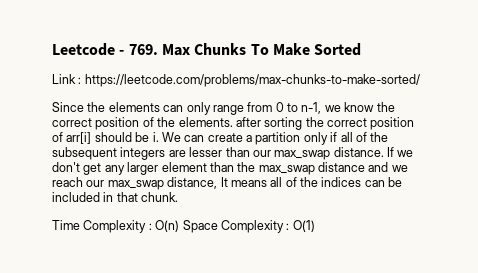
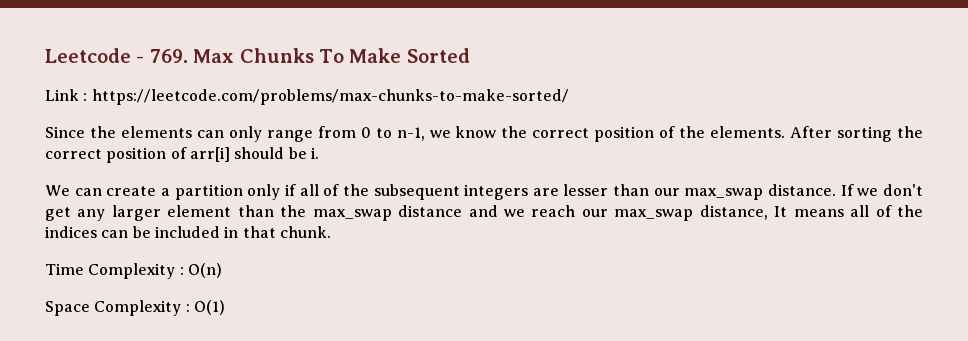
[235,117,261,127] after -> [790,126,833,138] After
(159, 137) none -> (319, 153) //
(180, 226) none -> (222, 270) //

